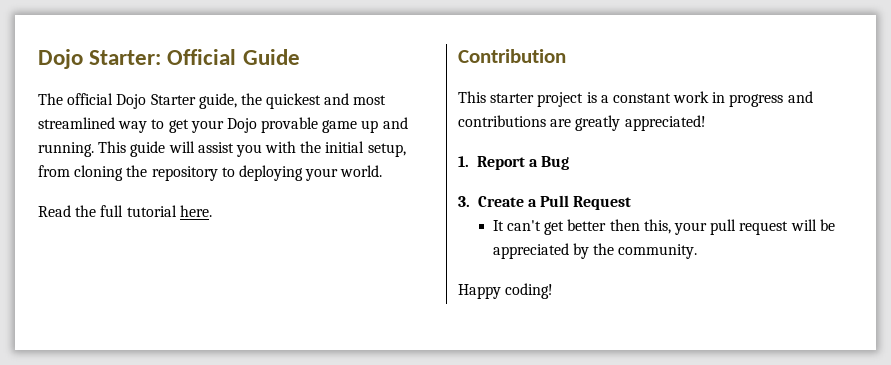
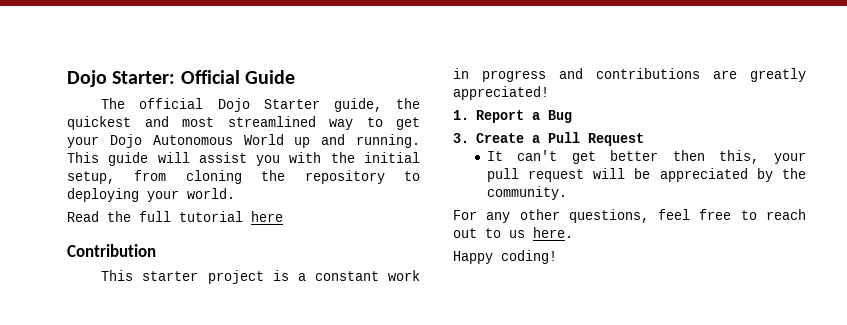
[261,117,358,133] provable game -> [152,134,284,145] Autonomous World
[179,205,212,217] here. -> [251,211,283,222] here
(698, 251) none -> [453,209,806,223] [453,227,573,238] // For any other questions, feel free to reach out to us here.

